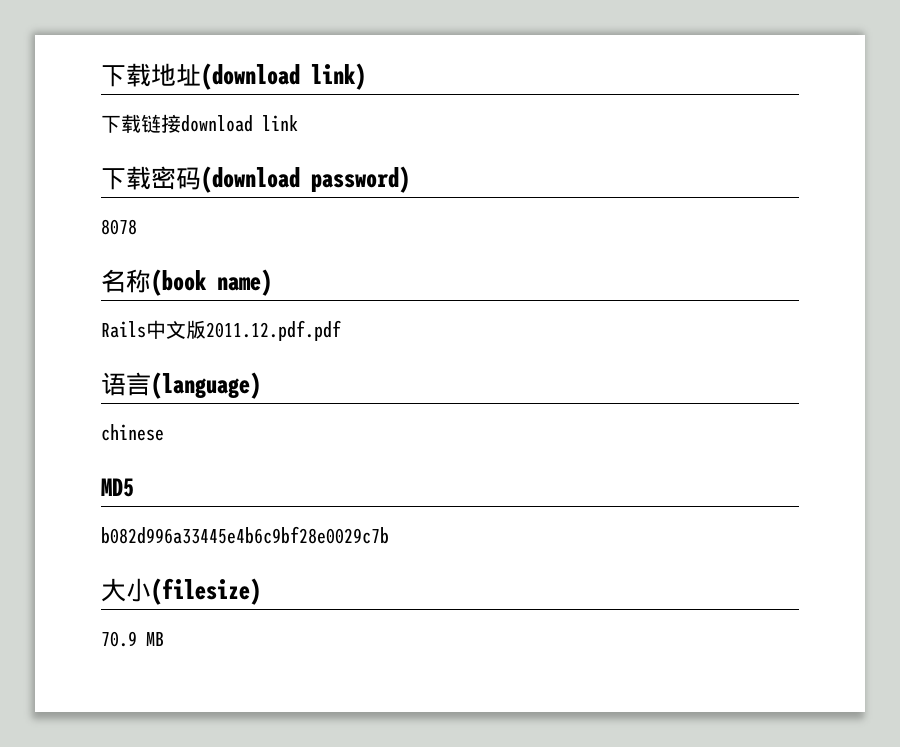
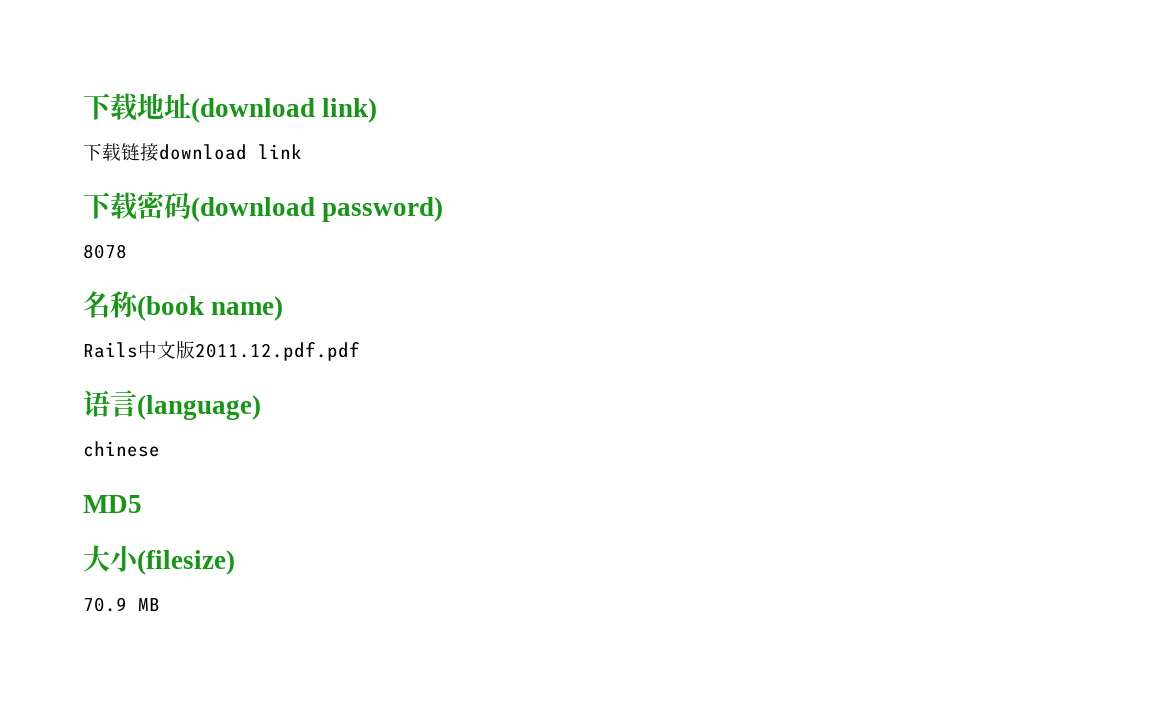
[101,526,389,544] // b082d996a33445e4b6c9bf28e0029c7b -> (142, 504) none

